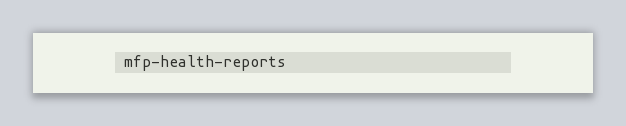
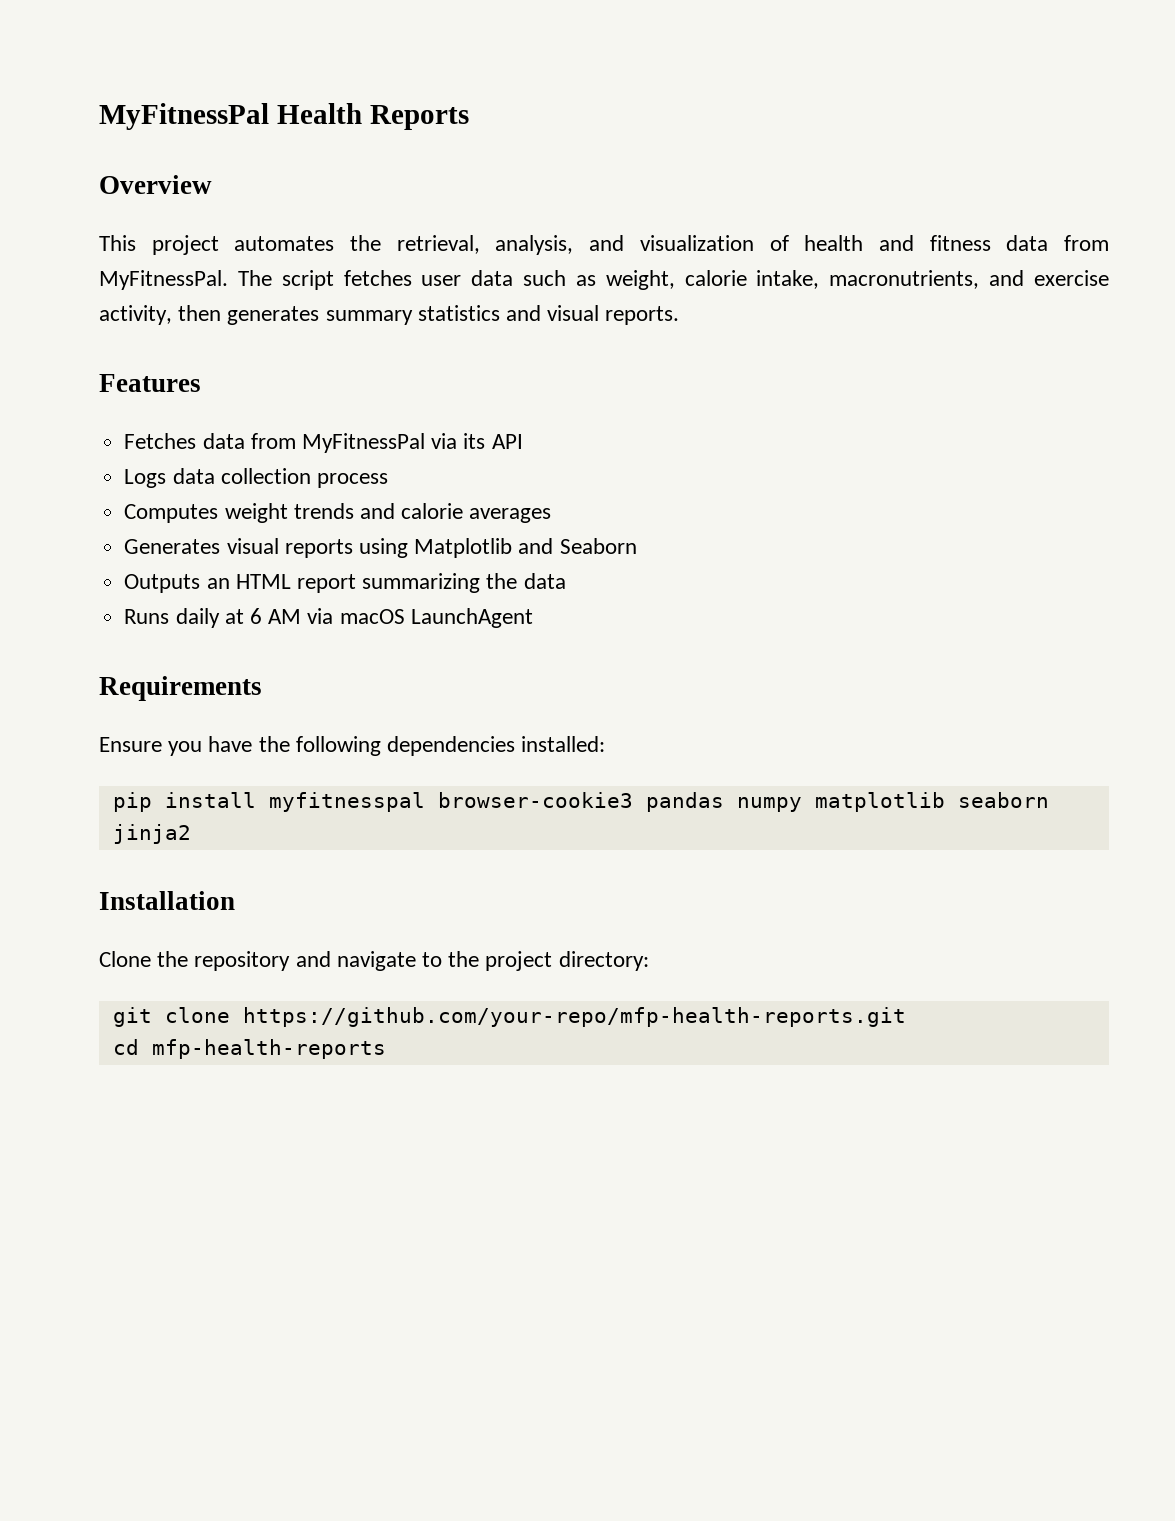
(124, 63) none -> [99,103,469,130] [99,175,212,194] [99,235,1110,255] [99,270,1109,290] [99,305,680,325] [99,374,201,392] [124,433,523,453] [124,468,388,488] [124,503,552,523] [124,538,637,558] [124,573,566,593] [124,608,533,628] [99,676,262,701] [99,736,606,756] [112,792,1049,812] [112,824,191,844] [99,891,235,910] [99,951,649,971] [112,1007,906,1027] [112,1039,139,1055] MyFitnessPal Health Reports // Overview // This project automates the retrieval, analysis, and visualization of health and fitness data from MyFitnessPal. The script fetches user data such as weight, calorie intake, macronutrients, and exercise activity, then generates summary statistics and visual reports. // Features // Fetches data from MyFitnessPal via its API // Logs data collection process // Computes weight trends and calorie averages // Generates visual reports using Matplotlib and Seaborn // Outputs an HTML report summarizing the data // Runs daily at 6 AM via macOS LaunchAgent // Requirements // Ensure you have the following dependencies installed: // pip install myfitnesspal browser-cookie3 pandas numpy matplotlib seaborn jinja2 // Installation // Clone the repository and navigate to the project directory: // git clone https://github.com/your-repo/mfp-health-reports.git // cd

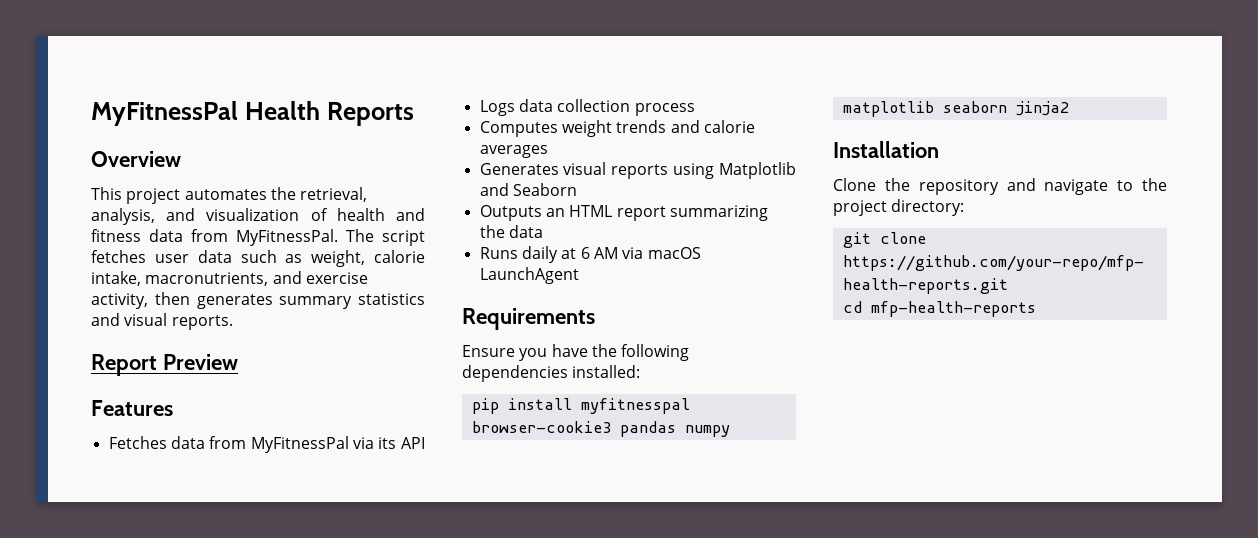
(680, 315) none -> [91,354,238,376] // Report Preview

